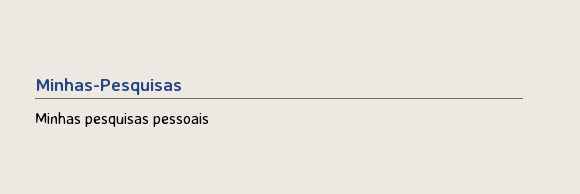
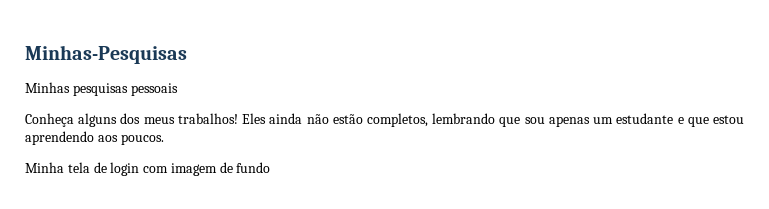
(210, 120) none -> [25,113,744,127] [25,131,164,145] [25,162,271,176] // Conheça alguns dos meus trabalhos! Eles ainda não estão completos, lembrando que sou apenas um estudante e que estou aprendendo aos poucos. // Minha tela de login com imagem de fundo

